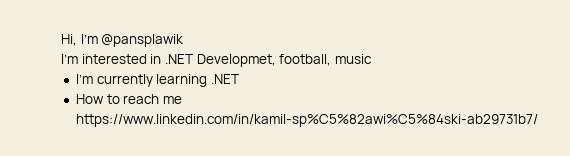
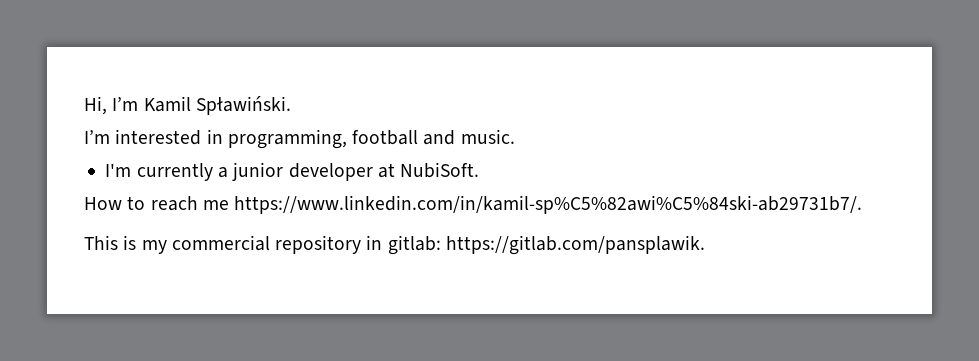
[101,34,184,47] @pansplawik -> [143,96,291,115] Kamil Spławiński.
[164,54,372,67] [75,74,239,87] [75,94,182,104] [75,114,538,127] .NET Developmet, football, music // I’m currently learning .NET // How to reach me https://www.linkedin.com/in/kamil-sp%C5%82awi%C5%84ski-ab29731b7/ -> [227,129,515,149] [105,162,480,181] [84,195,863,214] [84,235,705,255] programming, football and music. // I'm currently a junior developer at NubiSoft. // How to reach me https://www.linkedin.com/in/kamil-sp%C5%82awi%C5%84ski-ab29731b7/. // This is my commercial repository in gitlab: https://gitlab.com/pansplawik.

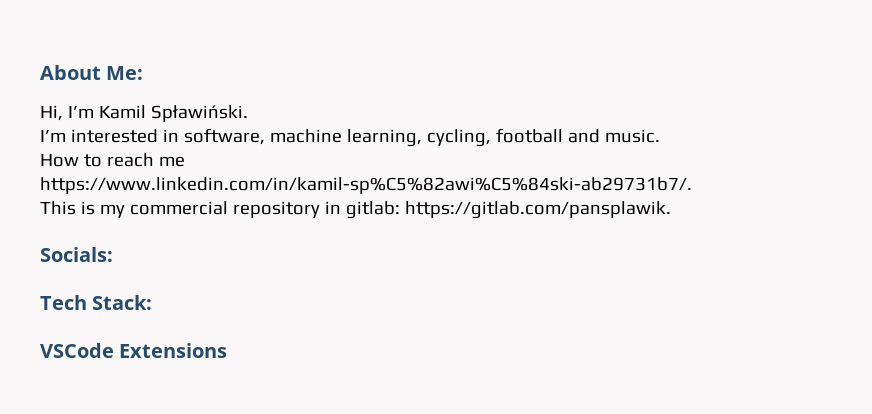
(84, 105) none -> [40,65,144,80] About Me: //
[227,129,347,149] programming, -> [183,128,491,147] software, machine learning, cycling,
[105,162,480,181] // I'm currently a junior developer at NubiSoft. -> (660, 136) none
(705, 245) none -> [40,247,113,262] [40,295,153,310] [40,343,228,358] // Socials: // Tech Stack: // VSCode Extensions

